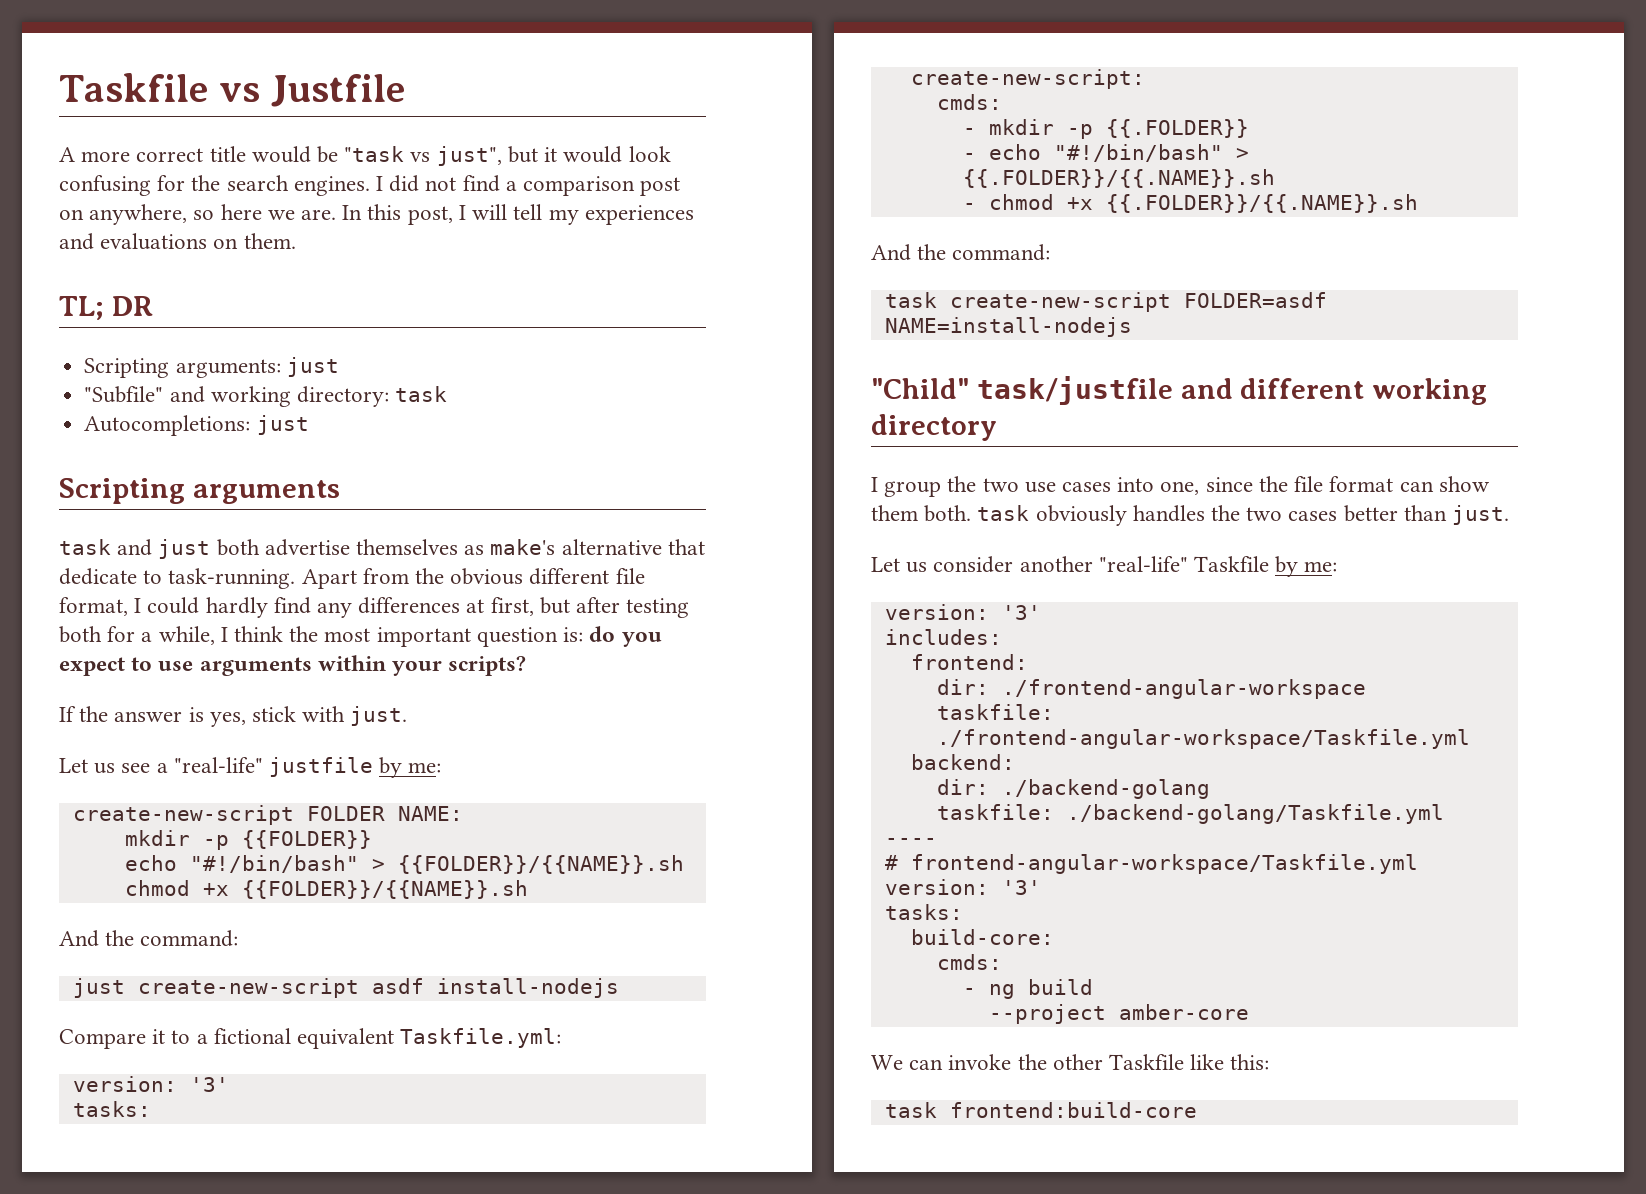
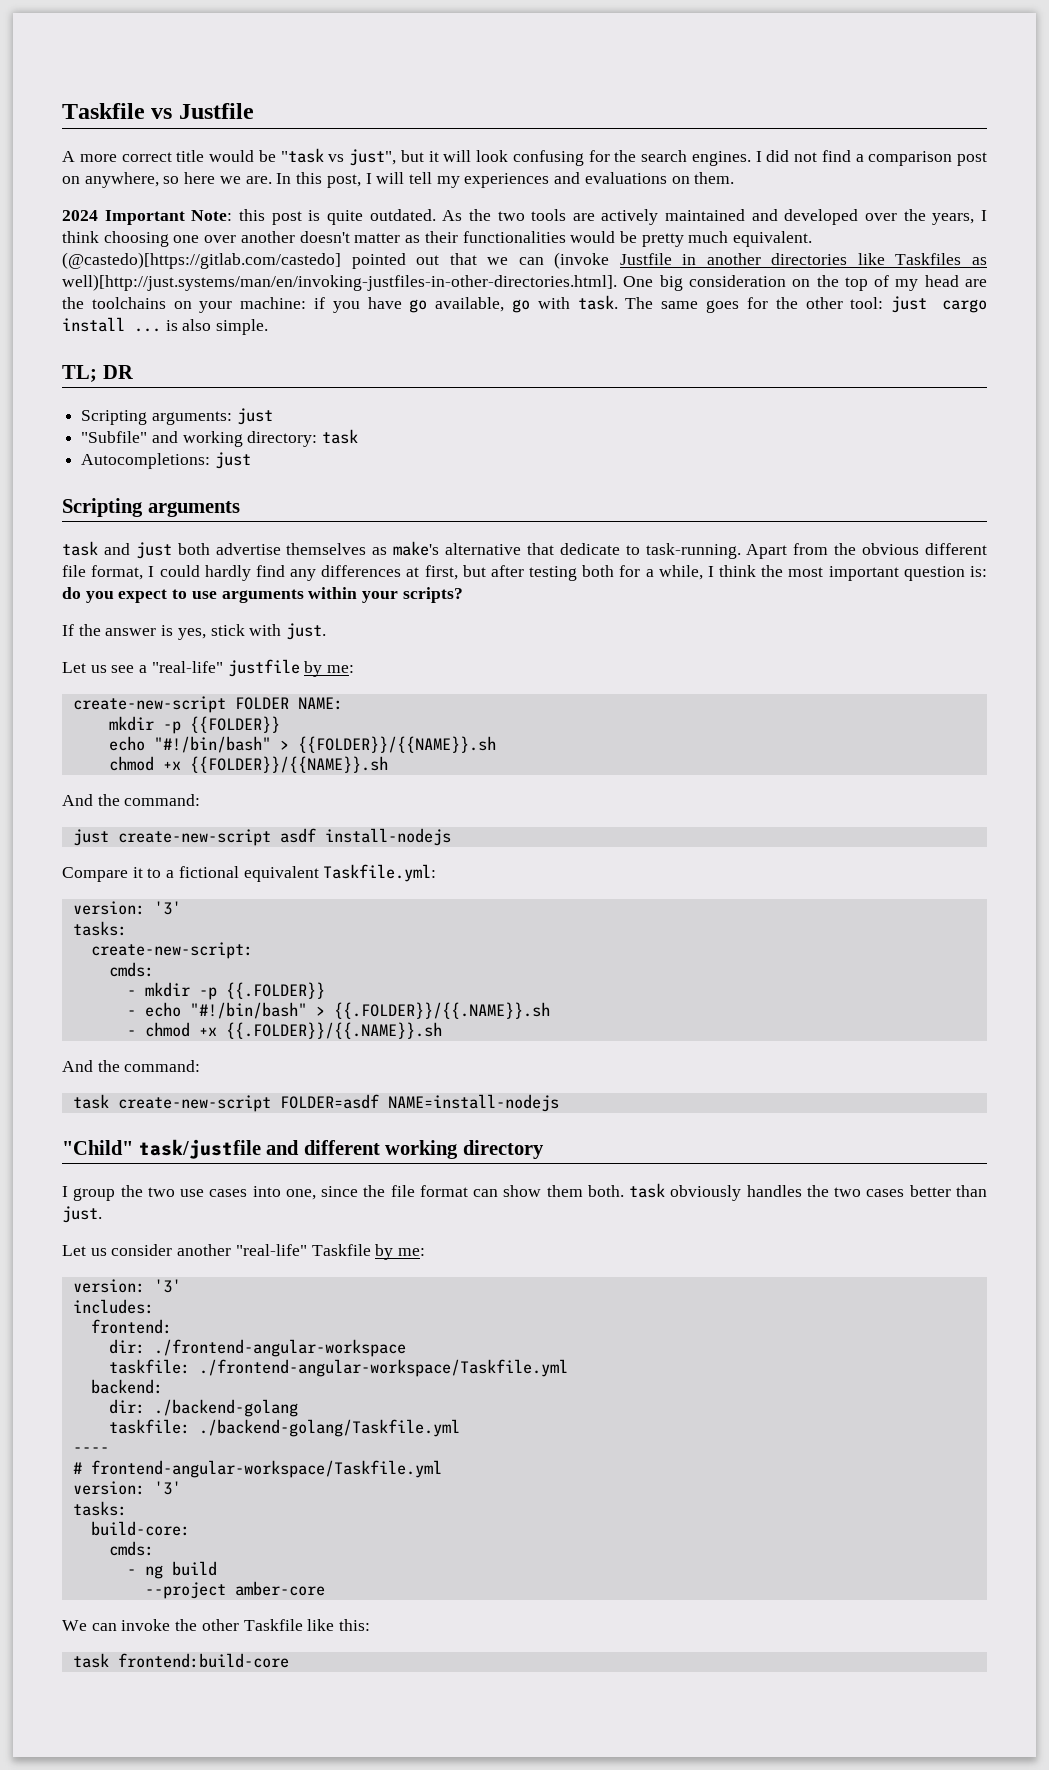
[563,146,623,163] would -> [443,150,472,162] will
(296, 241) none -> [62,209,987,225] [62,231,813,247] [62,252,988,269] [62,274,987,291] [62,295,987,313] [62,317,269,335] // 2024 Important Note: this post is quite outdated. As the two tools are actively maintained and developed over the years, I think choosing one over another doesn't matter as their functionalities would be pretty much equivalent. (@castedo)[https://gitlab.com/castedo] pointed out that we can (invoke Justfile in another directories like Taskfiles as well)[http://just.systems/man/en/invoking-justfiles-in-other-directories.html]. One big consideration on the top of my head are the toolchains on your machine: if you have go available, go with task. The same goes for the other tool: just cargo install ... is also simple.

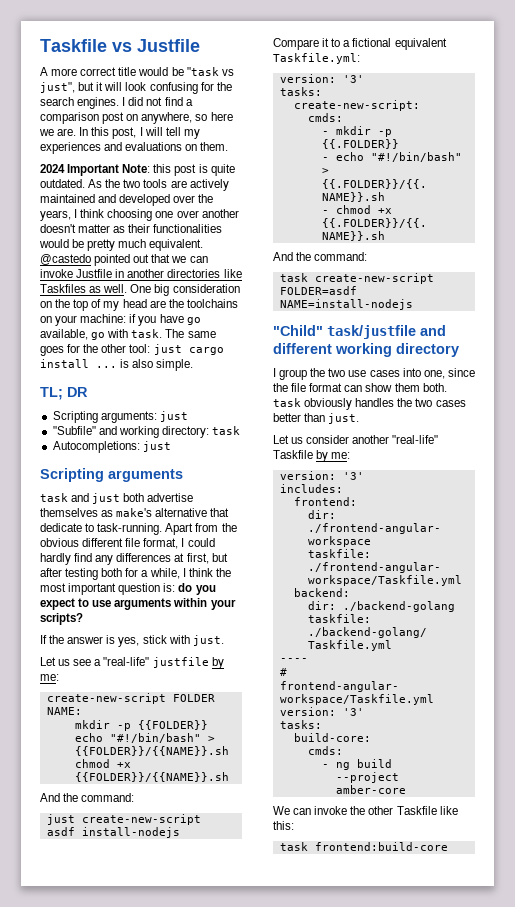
[62,252,341,269] (@castedo)[https://gitlab.com/castedo] -> [40,254,91,265] @castedo
[554,252,610,269] (invoke -> [40,269,73,278] invoke
[62,274,617,291] well)[http://just.systems/man/en/invoking-justfiles-in-other-directories.html]. -> [103,284,128,293] well.

